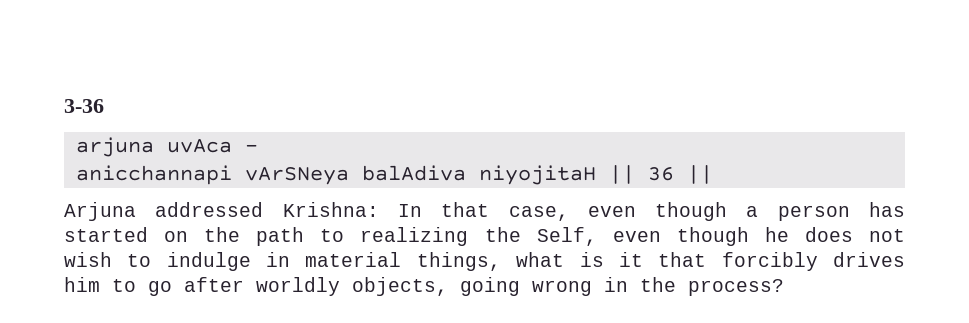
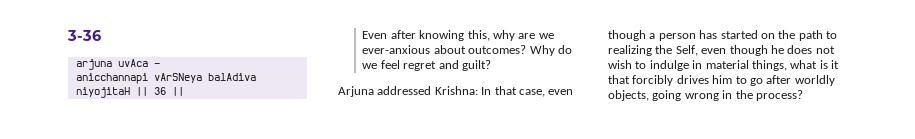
(713, 174) none -> [362,30,554,41] [362,45,572,56] [362,60,491,71] // Even after knowing this, why are we ever-anxious about outcomes? Why do we feel regret and guilt?

